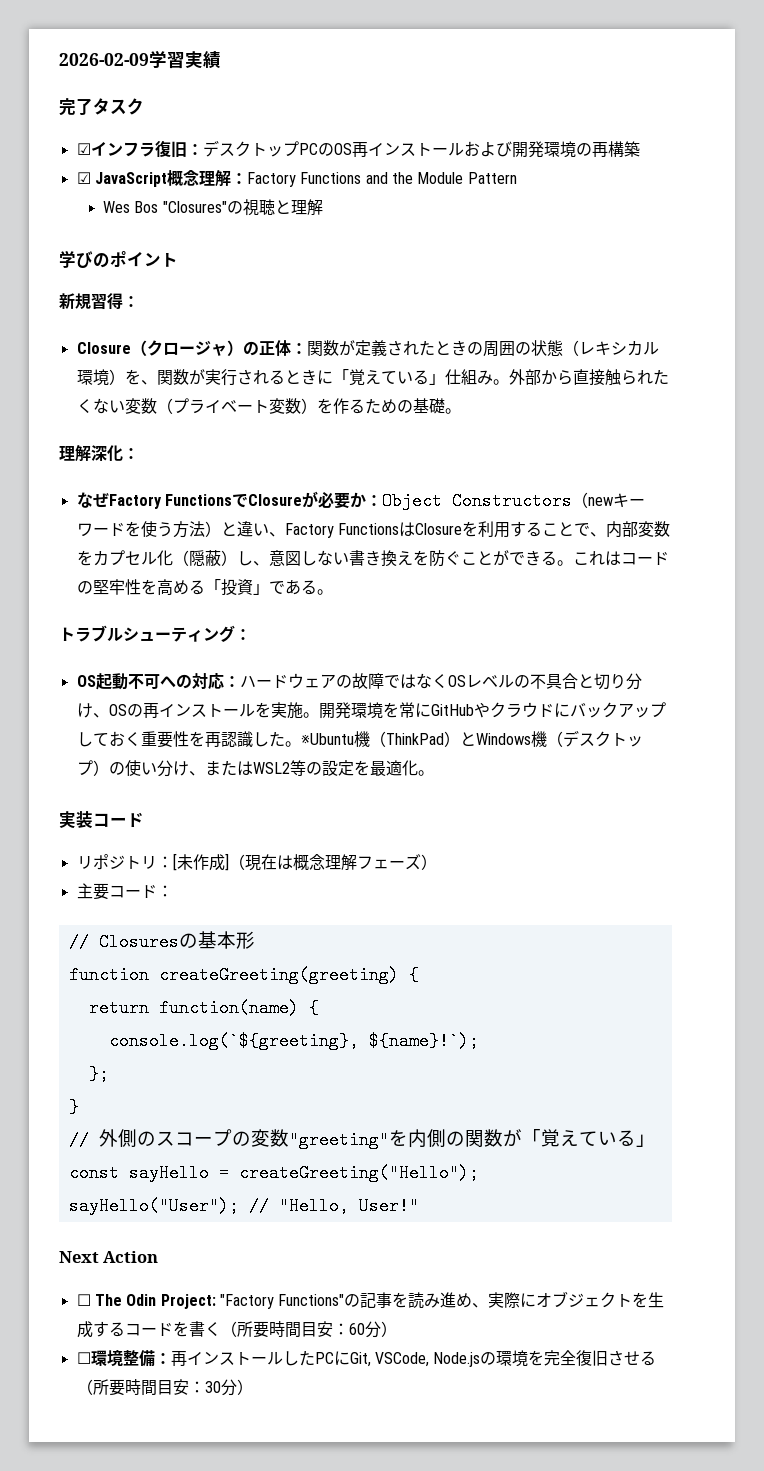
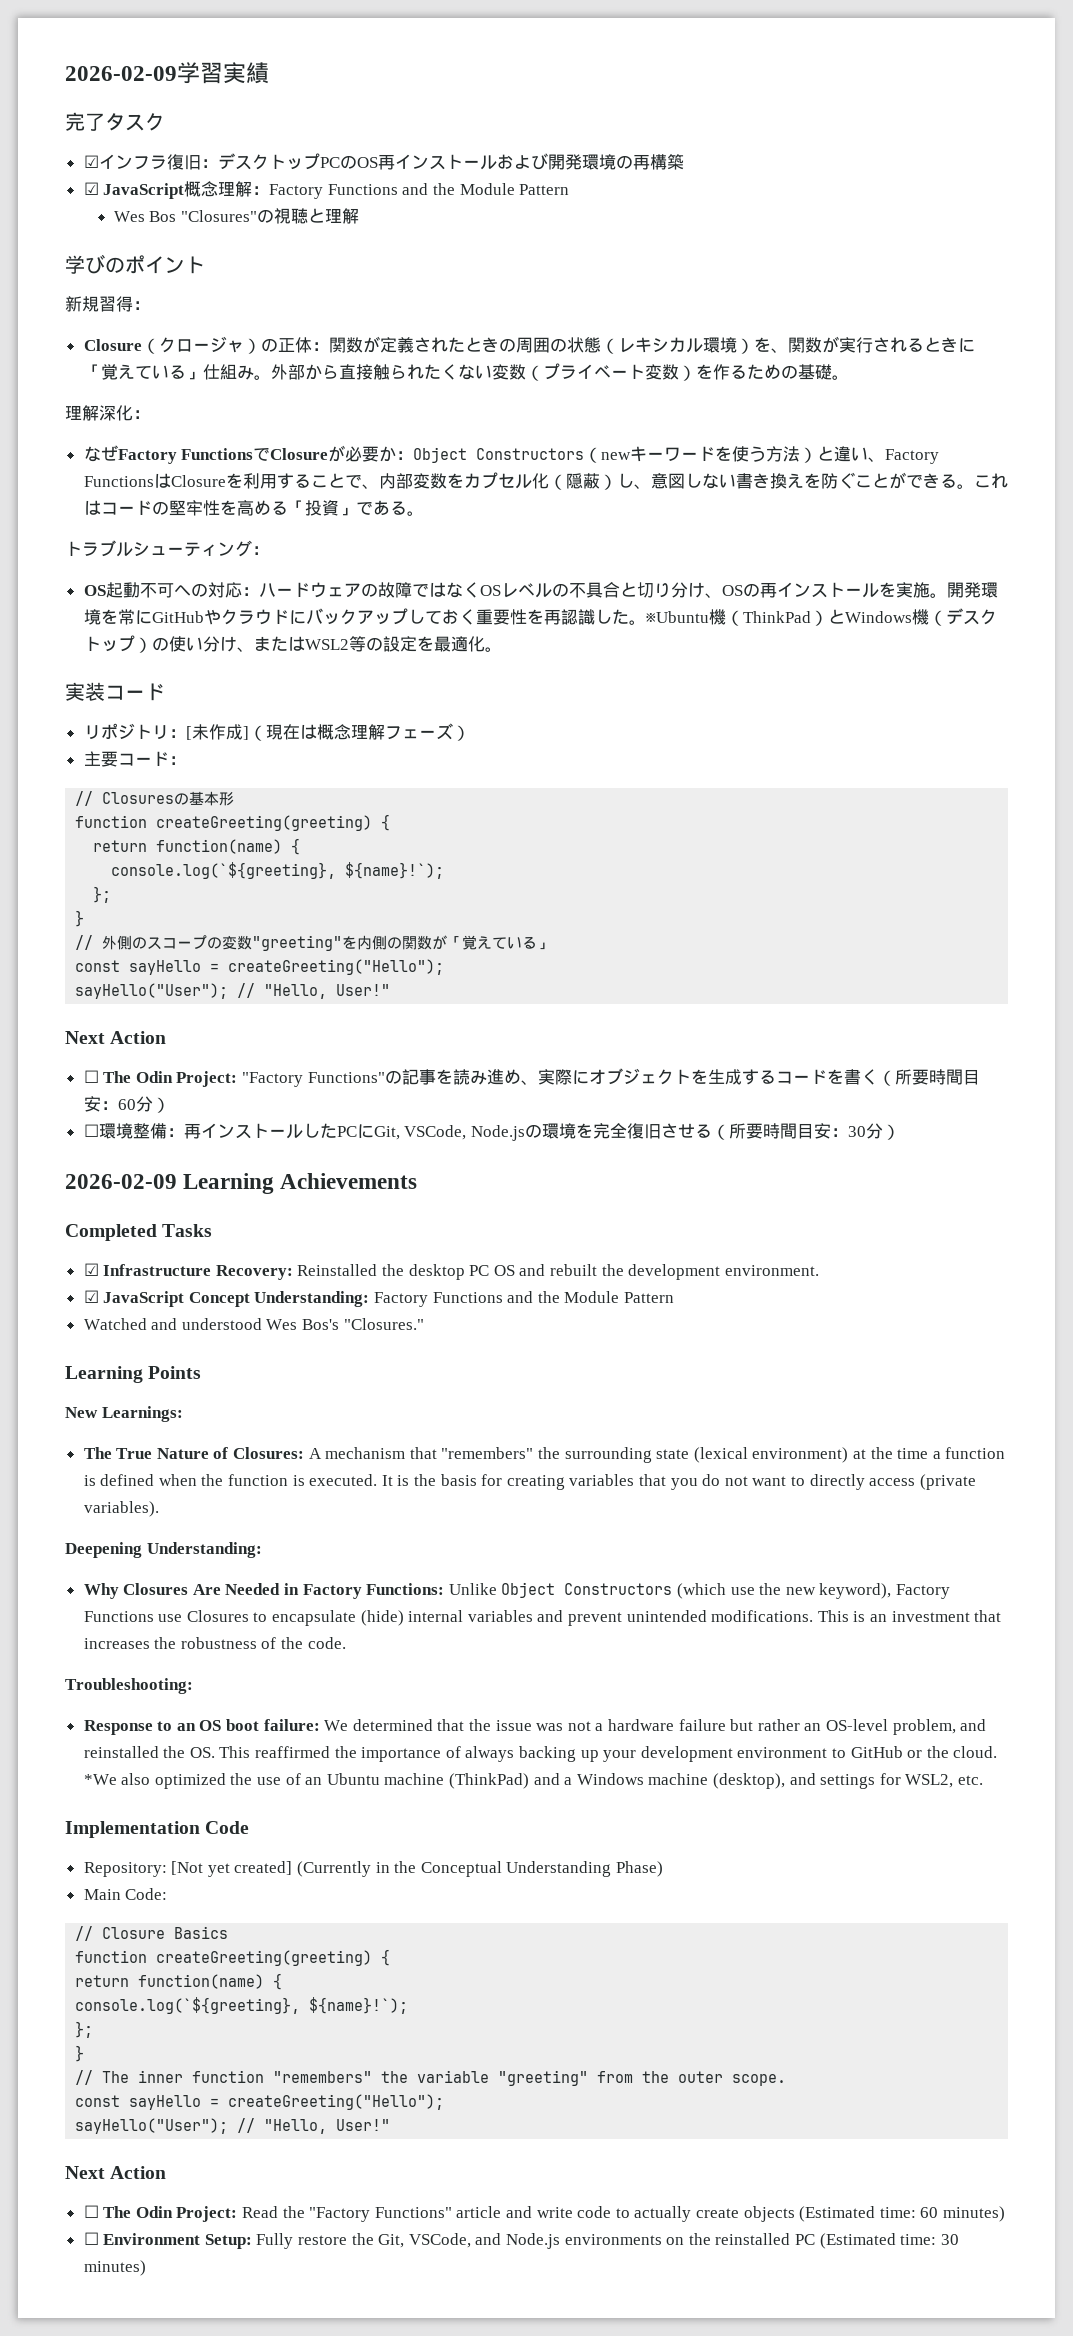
(253, 1387) none -> [65,1173,418,1194] [65,1224,213,1241] [83,1263,819,1280] [83,1290,675,1307] [83,1318,424,1330] [65,1366,202,1383] [65,1406,183,1422] [83,1447,1006,1463] [83,1474,976,1490] [83,1501,159,1517] [65,1542,262,1558] [83,1582,950,1599] [83,1610,1002,1626] [83,1637,346,1649] [65,1678,193,1694] [83,1719,987,1735] [83,1746,998,1762] [83,1773,983,1789] [65,1821,250,1838] [83,1861,664,1877] [83,1888,168,1900] [75,1926,229,1941] [75,1949,391,1966] [75,1973,283,1990] [75,1997,409,2014] [75,2021,94,2038] [75,2045,85,2062] [75,2070,787,2086] [75,2094,445,2110] [75,2118,391,2134] [65,2166,167,2179] [83,2205,1005,2222] [83,2232,959,2249] [83,2260,146,2276] // 2026-02-09 Learning Achievements // Completed Tasks // ☑ Infrastructure Recovery: Reinstalled the desktop PC OS and rebuilt the development environment. // ☑ JavaScript Concept Understanding: Factory Functions and the Module Pattern // Watched and understood Wes Bos's "Closures." // Learning Points // New Learnings: // The True Nature of Closures: A mechanism that "remembers" the surrounding state (lexical environment) at the time a function is defined when the function is executed. It is the basis for creating variables that you do not want to directly access (private variables). // Deepening Understanding: // Why Closures Are Needed in Factory Functions: Unlike Object Constructors (which use the new keyword), Factory Functions use Closures to encapsulate (hide) internal variables and prevent unintended modifications. This is an investment that increases the robustness of the code. // Troubleshooting: // Response to an OS boot failure: We determined that the issue was not a hardware failure but rather an OS-level problem, and reinstalled the OS. This reaffirmed the importance of always backing up your development environment to GitHub or the cloud. *We also optimized the use of an Ubuntu machine (ThinkPad) and a Windows machine (desktop), and settings for WSL2, etc. // Implementation Code // Repository: [Not yet created] (Currently in the Conceptual Understanding Phase) // Main Code: // // Closure Basics // function createGreeting(greeting) { // return function(name) { // console.log(`${greeting}, ${name}!`); // }; // } // // The inner function "remembers" the variable "greeting" from the outer scope. // const sayHello = createGreeting("Hello"); // sayHello("User"); // "Hello, User!" // Next Action // ☐ The Odin Project: Read the "Factory Functions" article and write code to actually create objects (Estimated time: 60 minutes) // ☐ Environment Setup: Fully restore the Git, VSCode, and Node.js environments on the reinstalled PC (Estimated time: 30 minutes)

